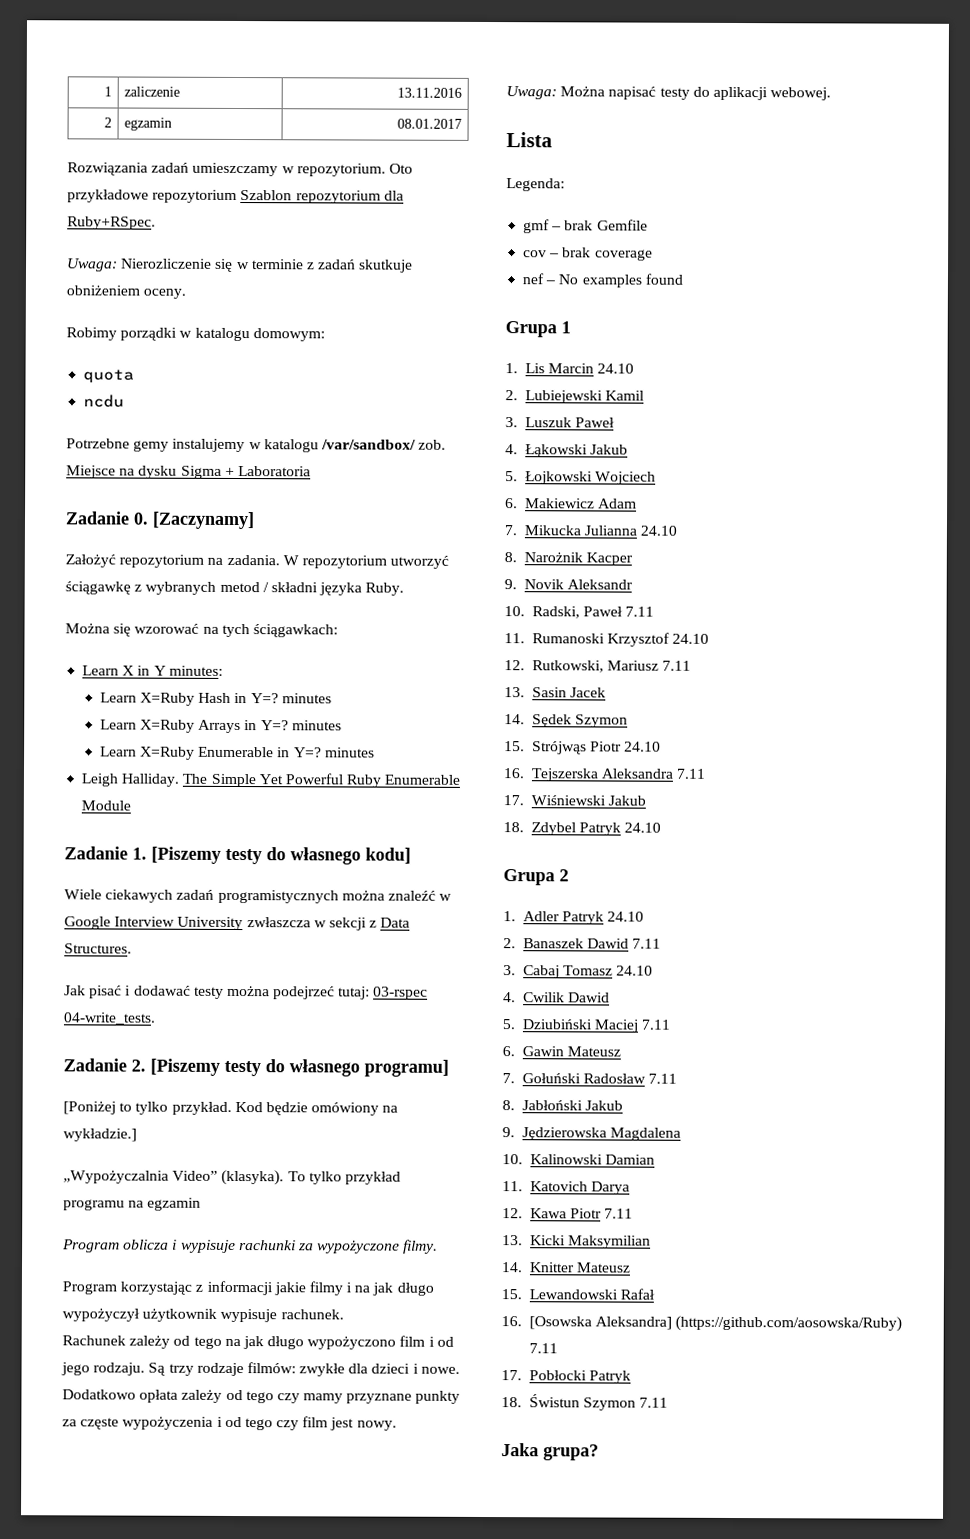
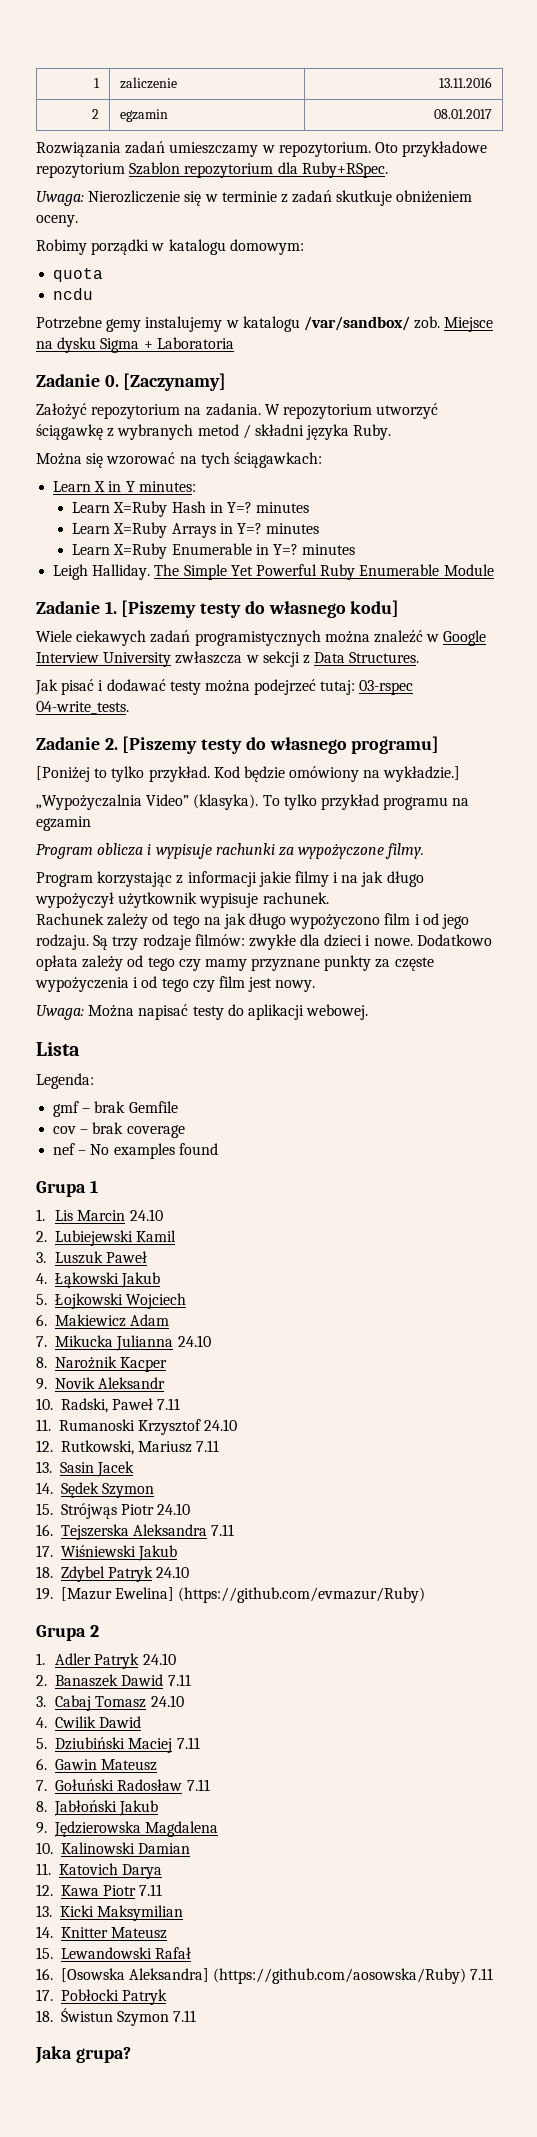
(662, 827) none -> [36,1587,426,1603] // 19. [Mazur Ewelina] (https://github.com/evmazur/Ruby)

